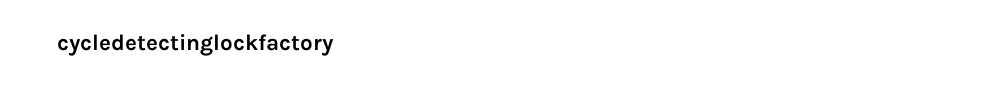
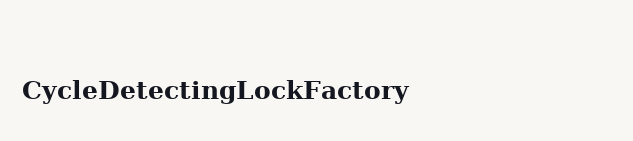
[57,34,334,56] cycledetectinglockfactory -> [22,80,410,104] CycleDetectingLockFactory

